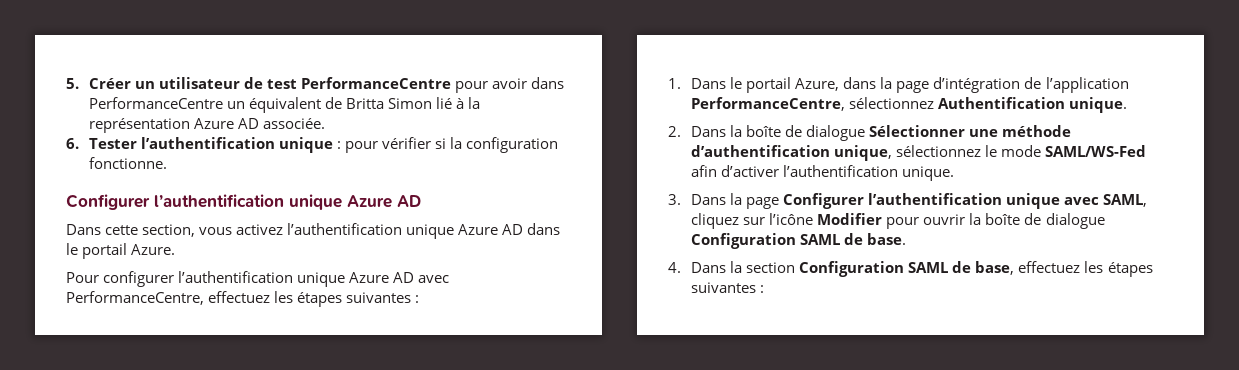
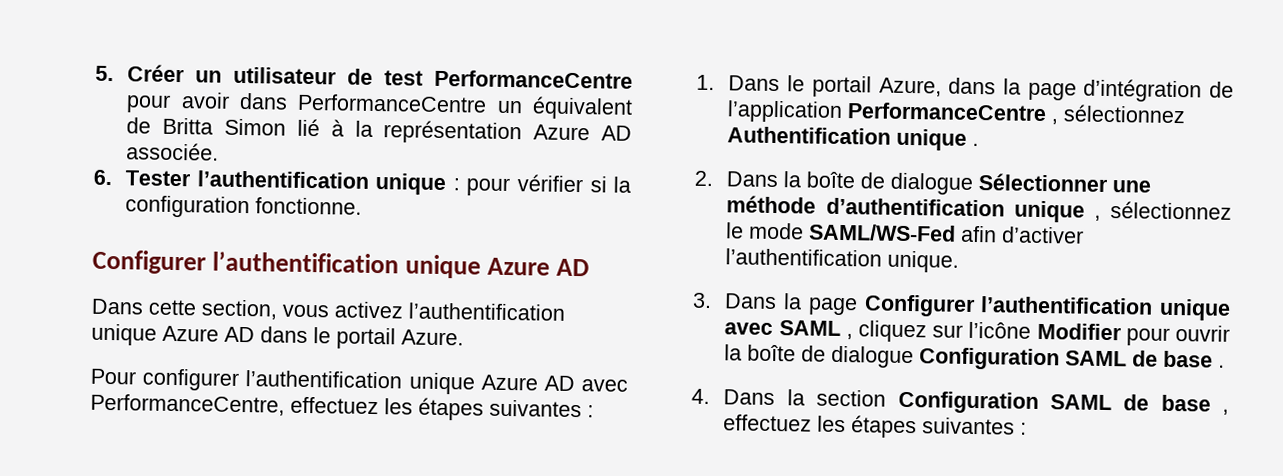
[691,97,1128,113] PerformanceCentre, sélectionnez Authentification unique. -> [847,102,1187,125] [727,126,980,151] PerformanceCentre , sélectionnez Authentification unique .
[834,145,893,161] unique, -> [1013,200,1101,223] unique ,
[1103,194,1148,207] SAML, -> [778,320,853,340] SAML ,
[867,233,907,245] base. -> [1163,350,1226,368] base .
[975,261,1015,275] base, -> [1160,394,1229,415] base ,

